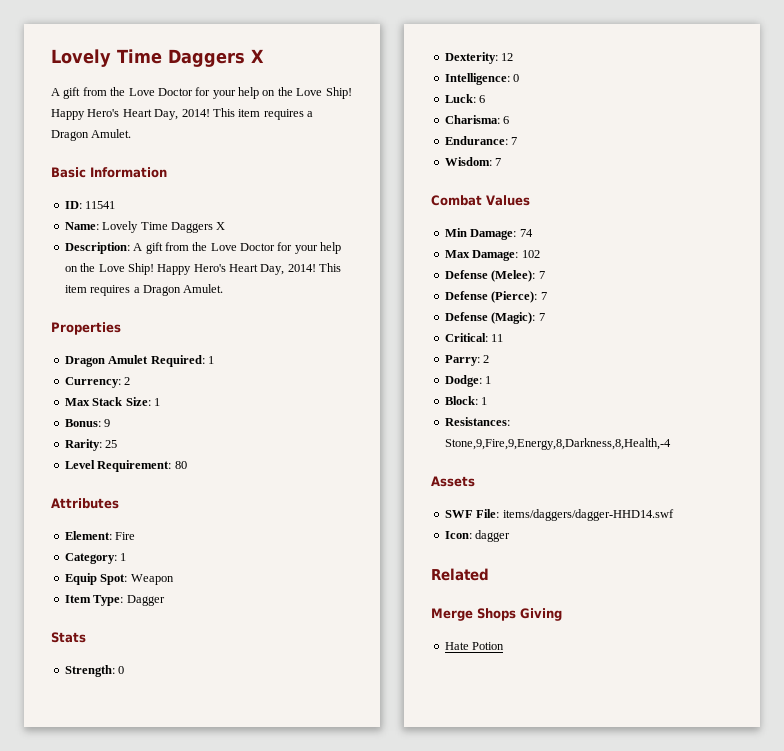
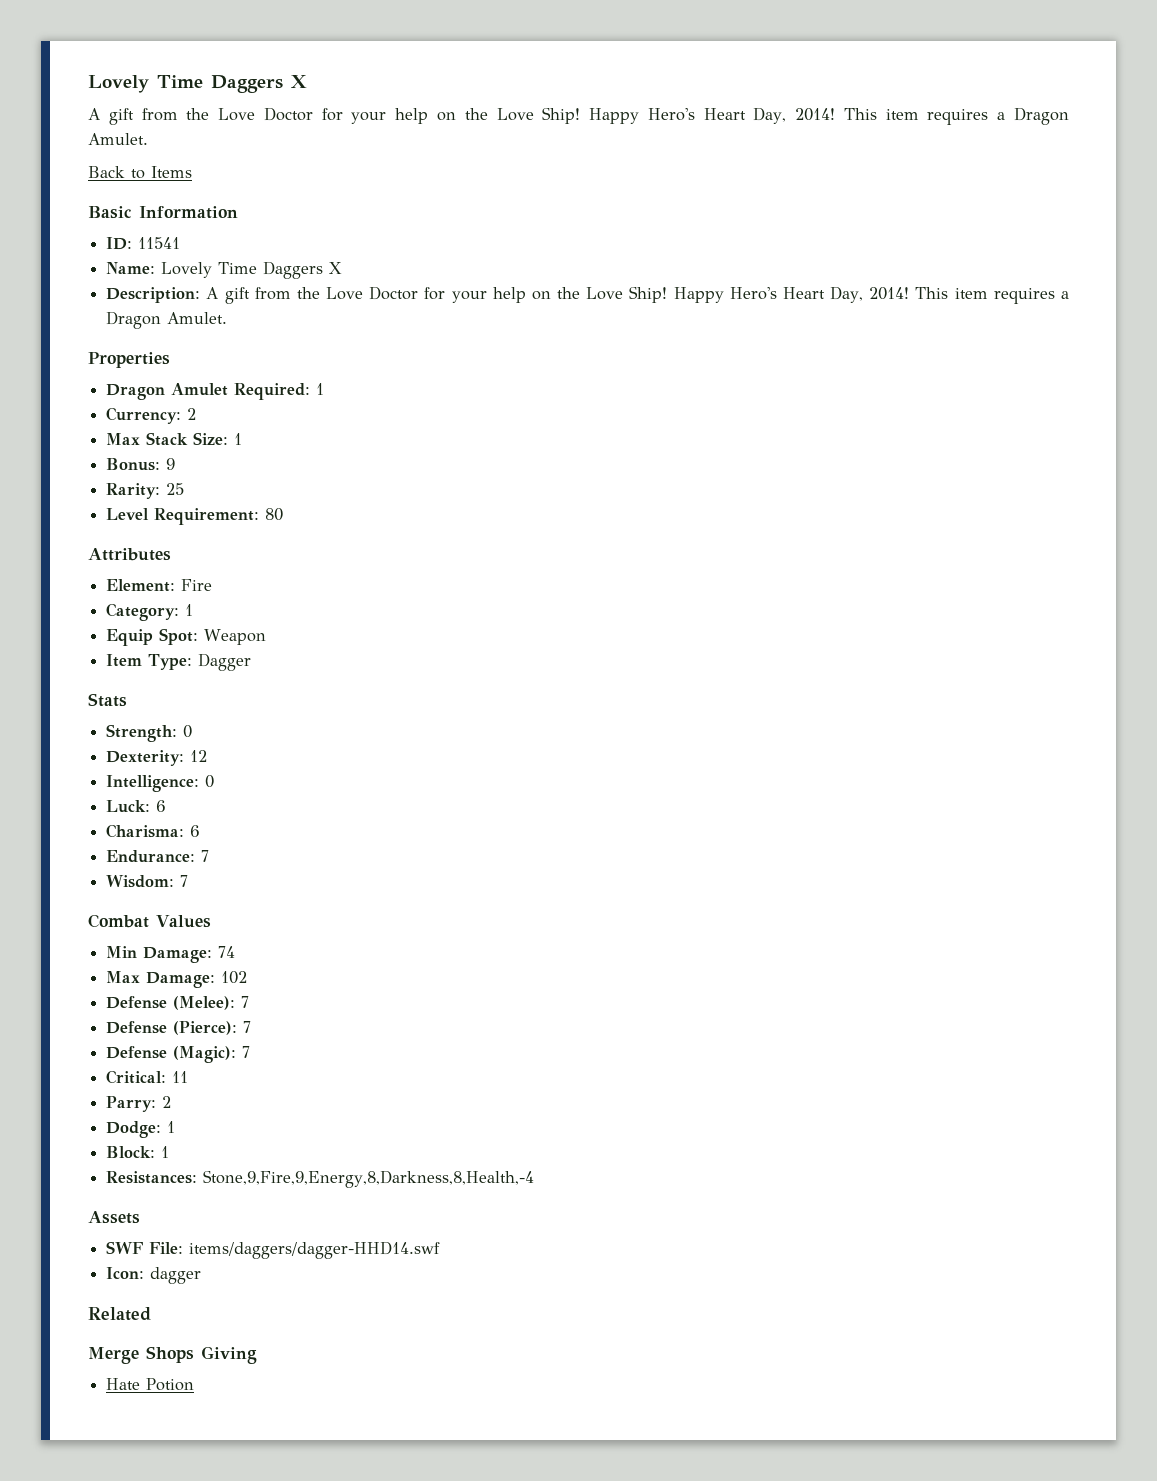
(132, 133) none -> [88,166,192,179] // Back to Items

